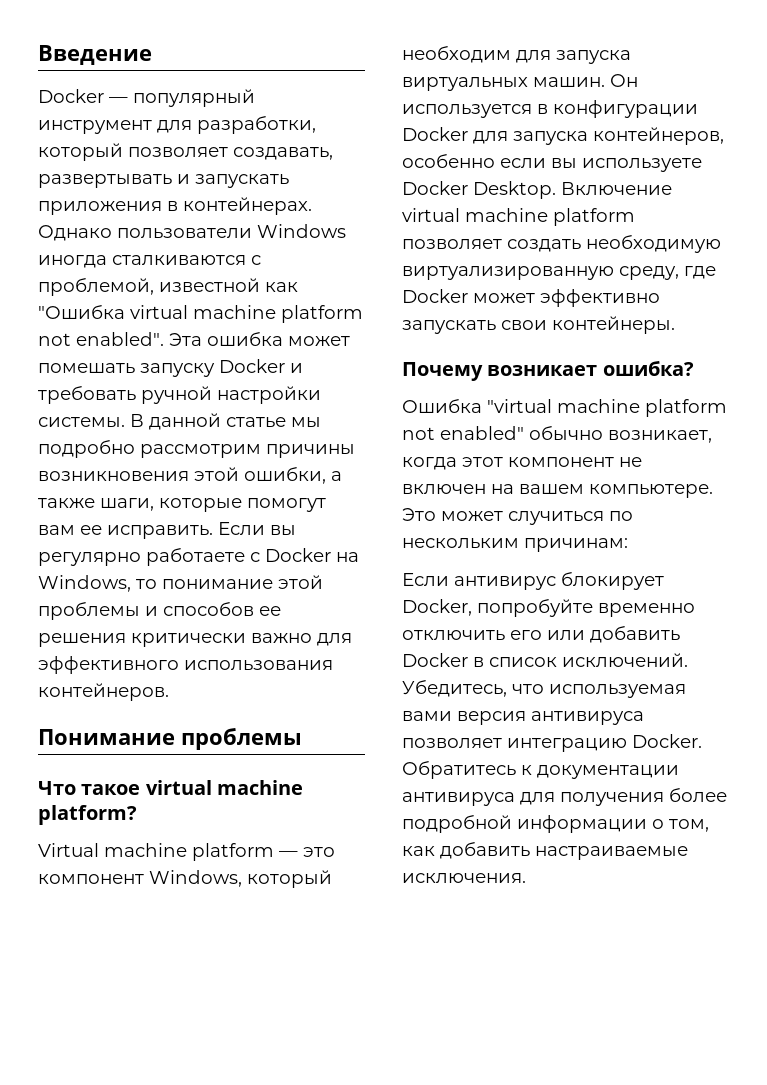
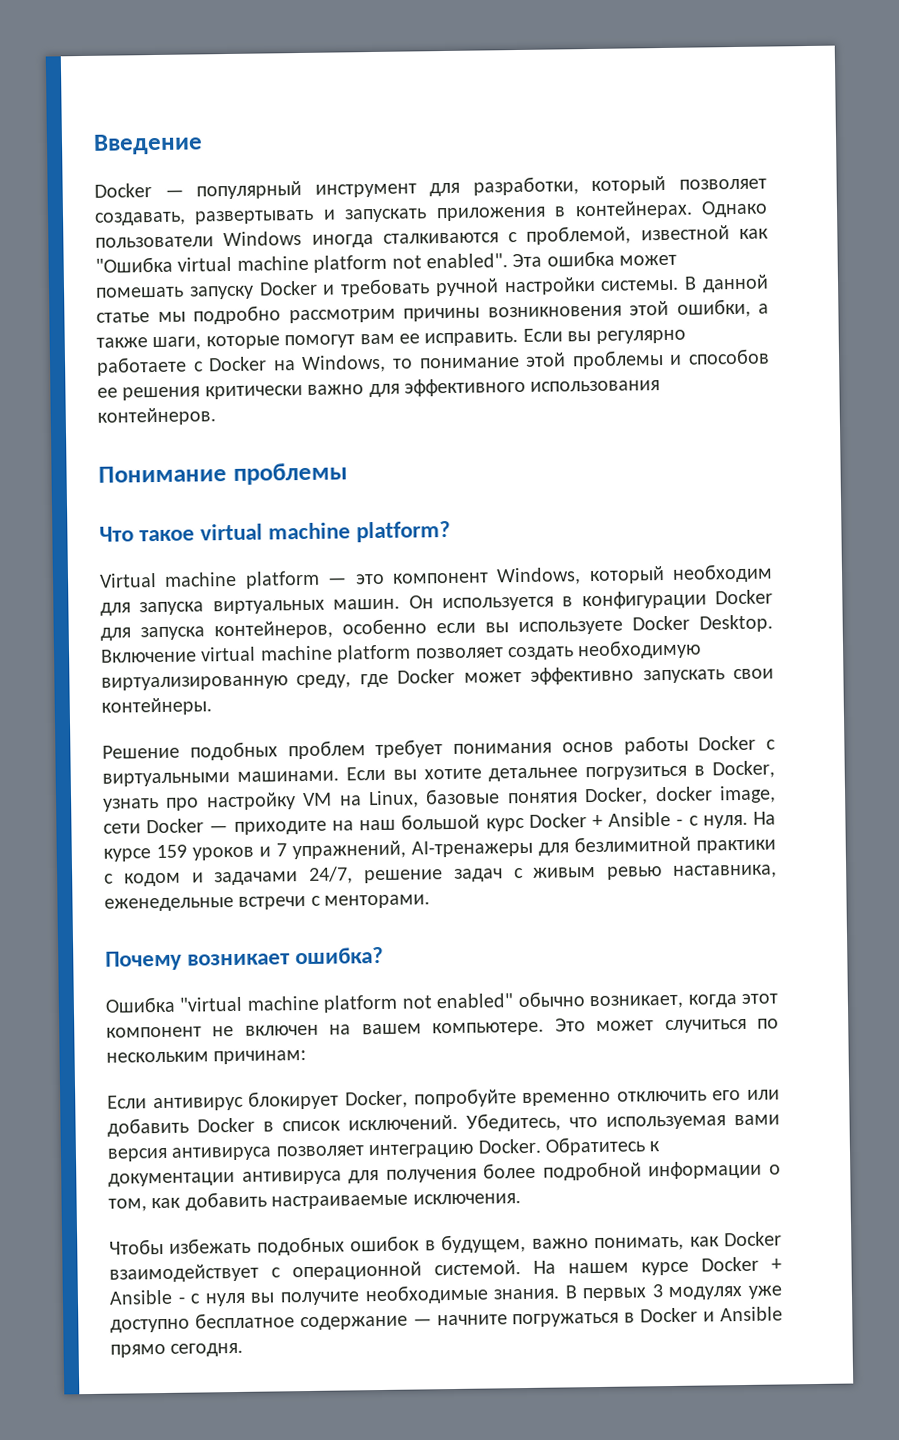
(675, 325) none -> [102,735,776,761] [102,760,775,787] [103,785,776,812] [103,811,776,835] [103,835,776,862] [104,864,777,887] [104,894,431,912] // Решение подобных проблем требует понимания основ работы Docker с виртуальными машинами. Если вы хотите детальнее погрузиться в Docker, узнать про настройку VM на Linux, базовые понятия Docker, docker image, сети Docker — приходите на наш большой курс Docker + Ansible - с нуля. На курсе 159 уроков и 7 упражнений, AI-тренажеры для безлимитной практики с кодом и задачами 24/7, решение задач с живым ревью наставника, еженедельные встречи с менторами.
(526, 878) none -> [109,1231,782,1256] [109,1256,782,1283] [109,1284,783,1307] [110,1306,784,1333] [110,1342,244,1358] // Чтобы избежать подобных ошибок в будущем, важно понимать, как Docker взаимодействует с операционной системой. На нашем курсе Docker + Ansible - с нуля вы получите необходимые знания. В первых 3 модулях уже доступно бесплатное содержание — начните погружаться в Docker и Ansible прямо сегодня.

